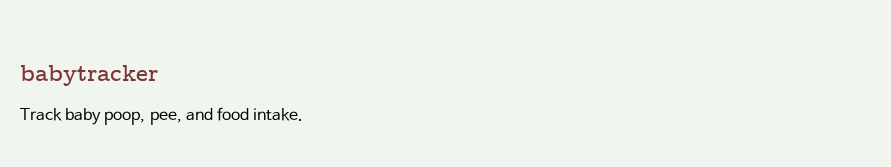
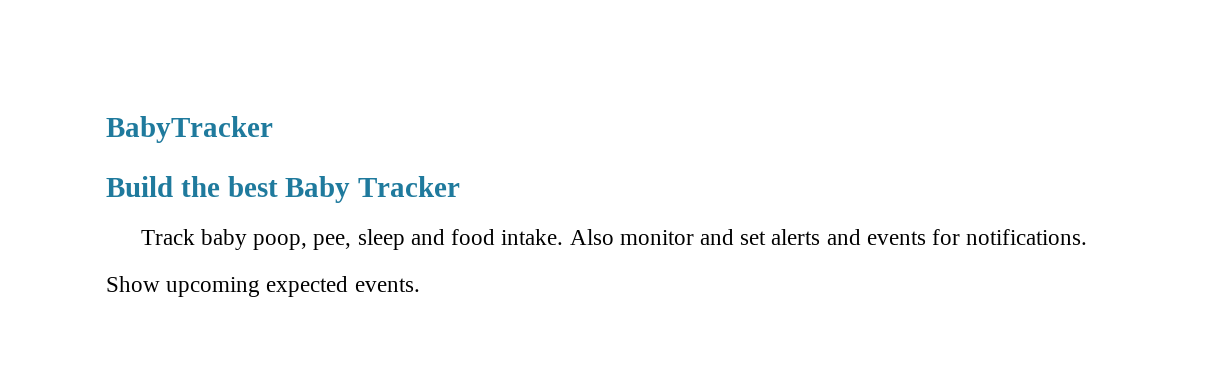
[20,65,158,86] babytracker -> [106,116,273,143] [106,176,461,203] BabyTracker // Build the best Baby Tracker
(182, 118) none -> [357,229,405,250] sleep
(304, 114) none -> [569,229,1088,245] [106,276,420,297] Also monitor and set alerts and events for notifications. // Show upcoming expected events.

